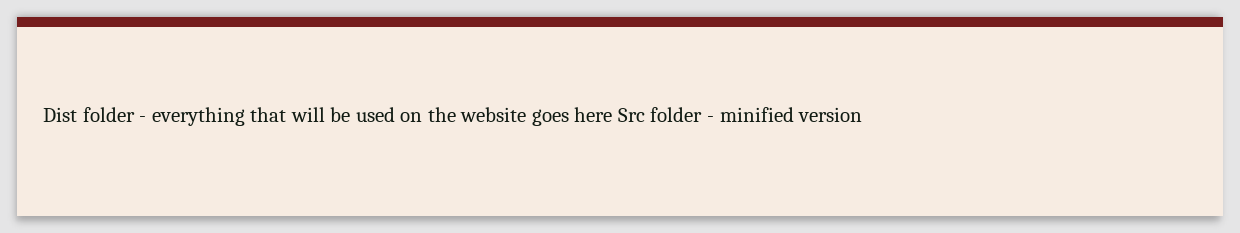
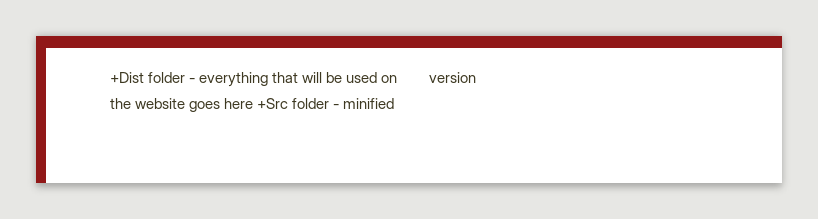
[43,107,77,122] Dist -> [110,72,144,83] +Dist
[617,108,645,122] Src -> [257,98,289,109] +Src

